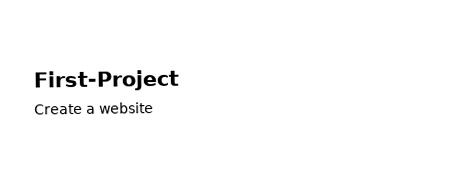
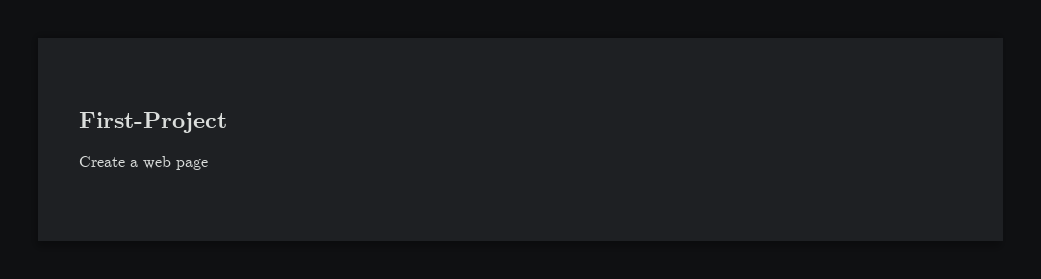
[99,102,154,114] website -> [143,156,208,170] web page

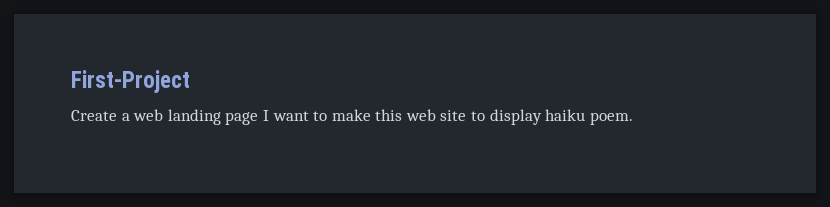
[176,159,208,170] page -> [167,109,633,125] landing page I want to make this web site to display haiku poem.

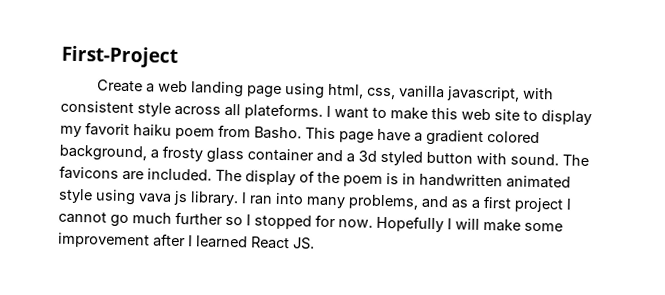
(259, 118) none -> [283,83,554,102] [60,100,323,120] using html, css, vanilla javascript, with consistent style across all plateforms.
[545,109,633,125] haiku poem. -> [60,122,540,146] [59,144,589,167] [59,165,571,189] [58,188,572,213] [58,211,563,233] [58,232,315,250] my favorit haiku poem from Basho. This page have a gradient colored background, a frosty glass container and a 3d styled button with sound. The favicons are included. The display of the poem is in handwritten animated style using vava js library. I ran into many problems, and as a first project I cannot go much further so I stopped for now. Hopefully I will make some improvement after I learned React JS.

